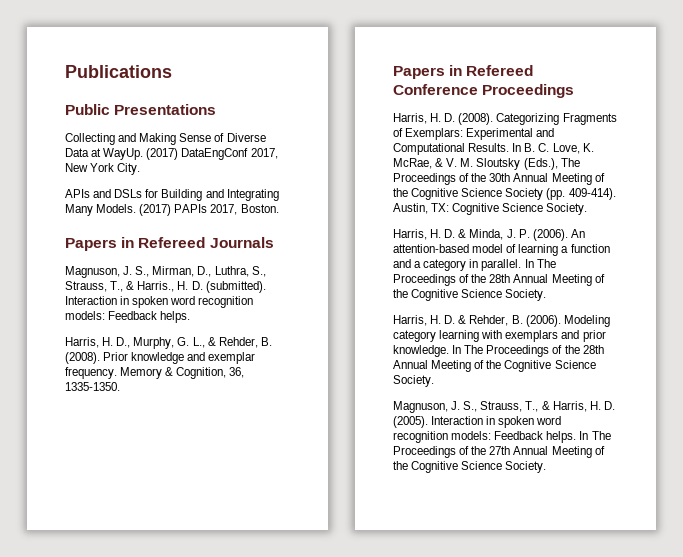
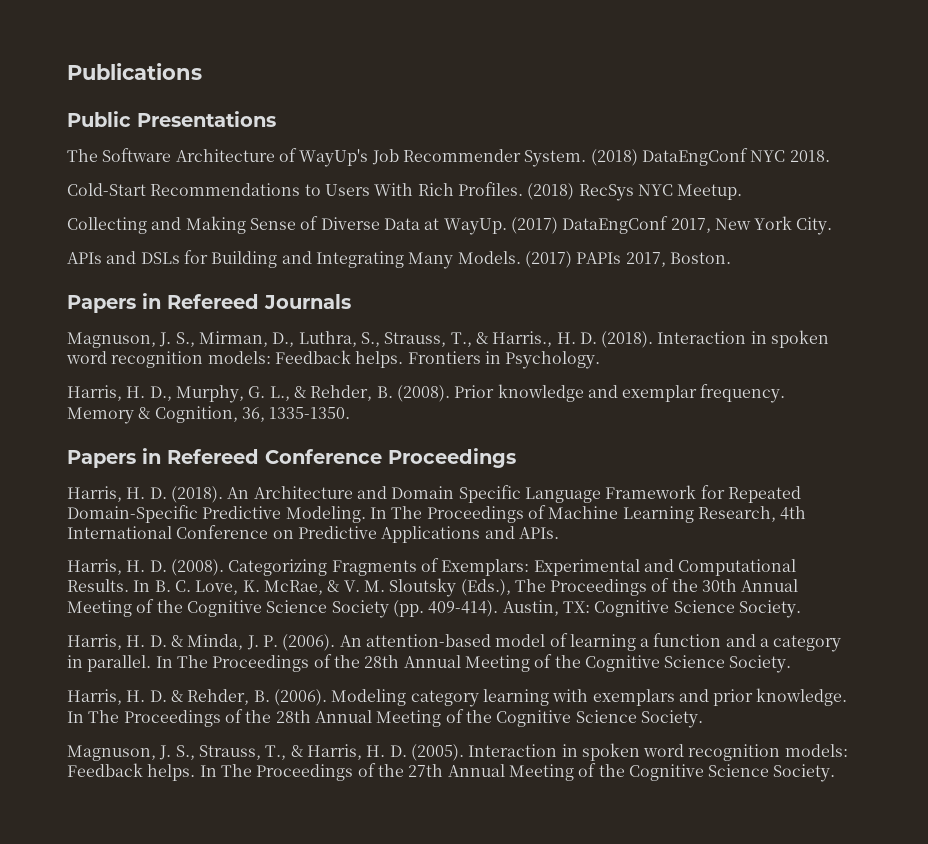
(217, 109) none -> [67,148,830,167] [67,182,743,201] // The Software Architecture of WayUp's Job Recommender System. (2018) DataEngConf NYC 2018. // Cold-Start Recommendations to Users With Rich Profiles. (2018) RecSys NYC Meetup.
[205,281,266,293] [65,296,254,308] [65,311,191,323] (submitted). Interaction in spoken word recognition models: Feedback helps. -> [601,330,830,348] [66,350,601,369] (2018). Interaction in spoken word recognition models: Feedback helps. Frontiers in Psychology.
(575, 91) none -> [67,485,801,503] [67,505,807,523] [67,525,559,543] // Harris, H. D. (2018). An Architecture and Domain Specific Language Framework for Repeated Domain-Specific Predictive Modeling. In The Proceedings of Machine Learning Research, 4th International Conference on Predictive Applications and APIs.

